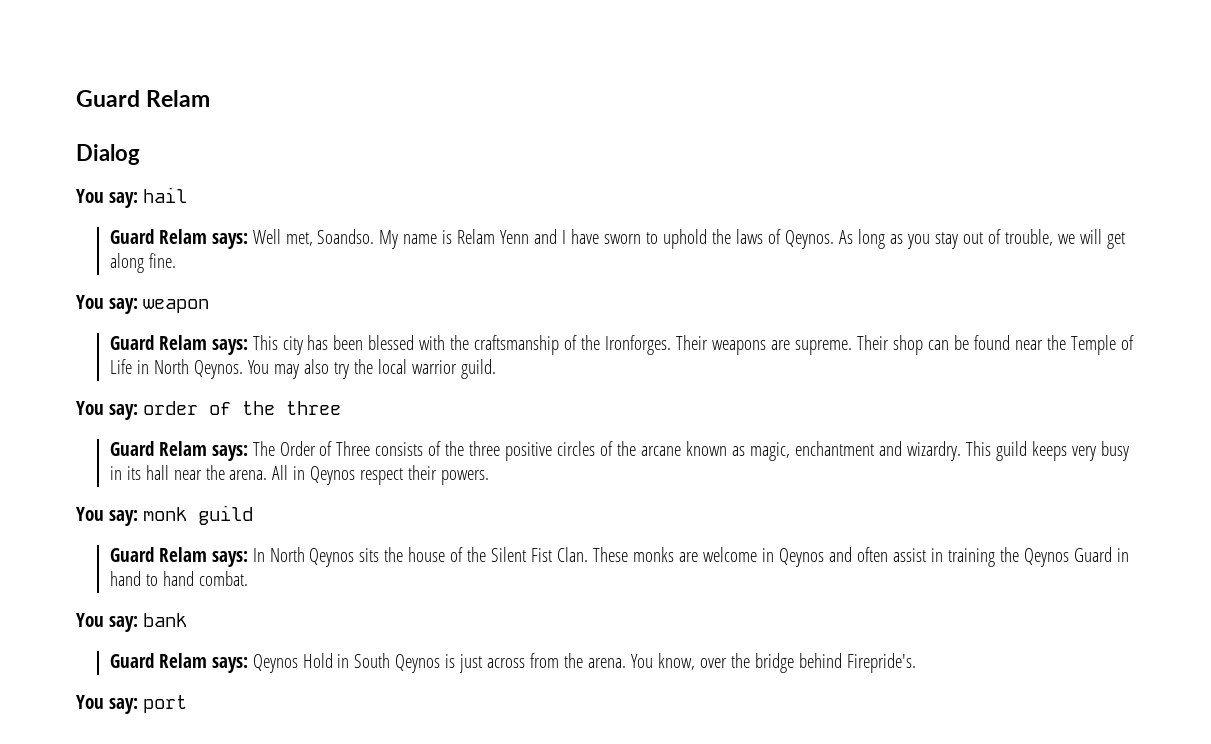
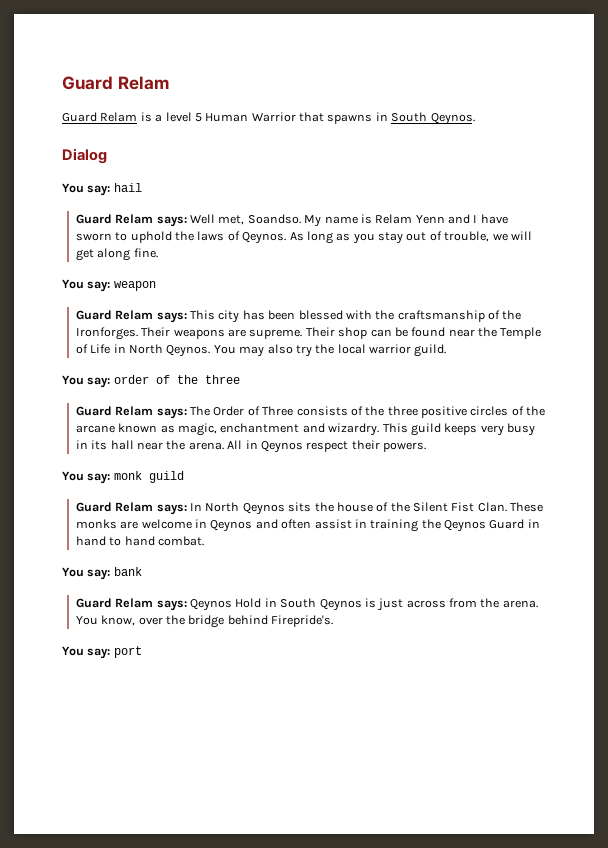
[76,90,211,107] Guard Relam -> [62,76,169,90] [62,112,475,125] Guard Relam // Guard Relam is a level 5 Human Warrior that spawns in South Qeynos.

